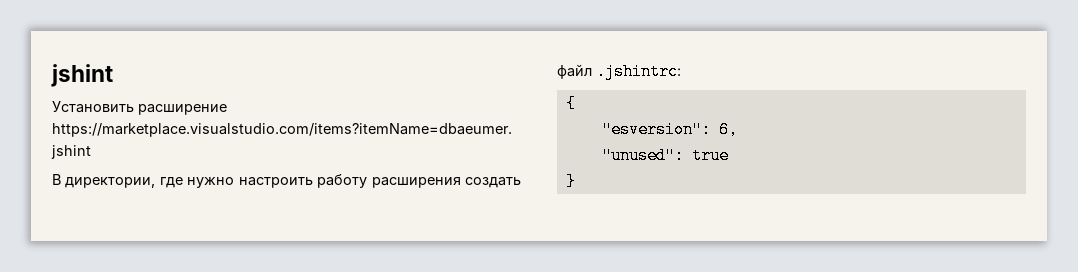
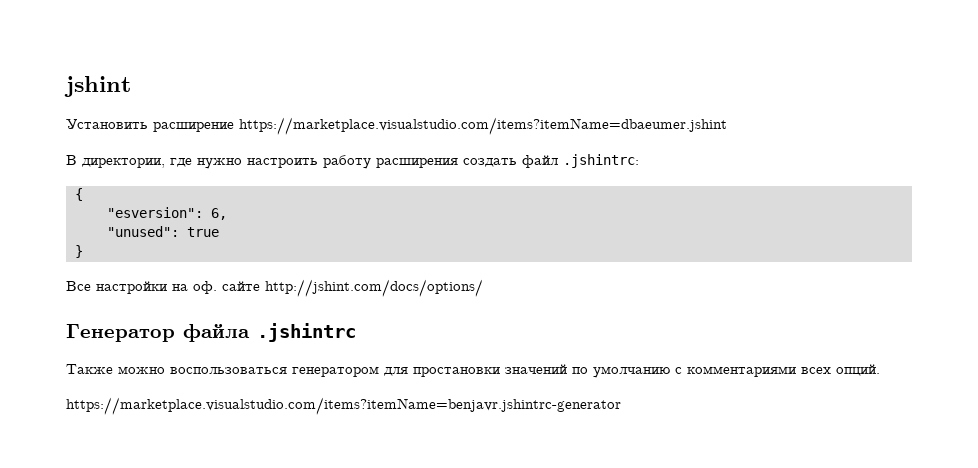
(576, 181) none -> [66,279,483,297] [66,323,356,342] [66,364,880,378] [66,397,621,415] // Все настройки на оф. сайте http://jshint.com/docs/options/ // Генератор файла .jshintrc // Также можно воспользоваться генератором для простановки значений по умолчанию с комментариями всех опций. // https://marketplace.visualstudio.com/items?itemName=benjavr.jshintrc-generator

